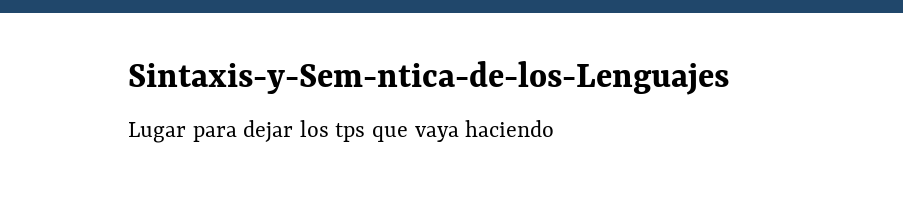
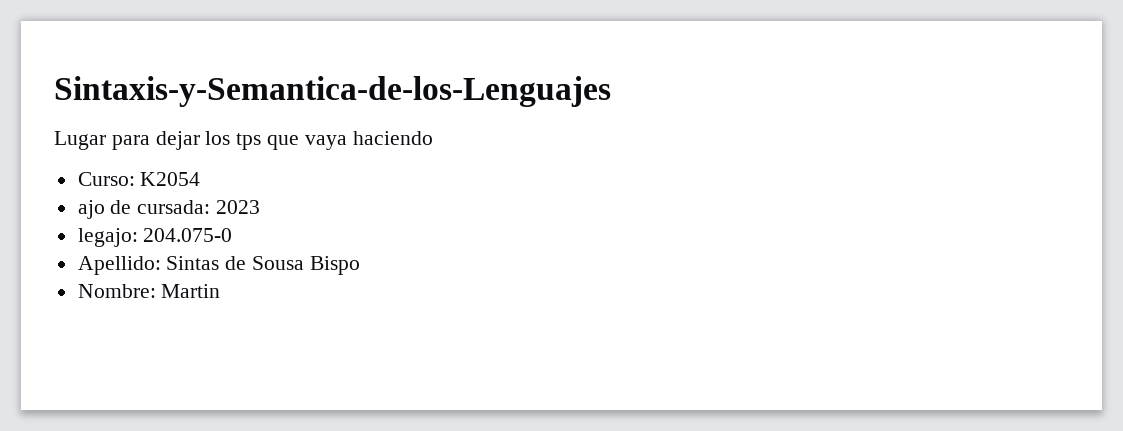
[128,61,729,95] Sintaxis-y-Sem-ntica-de-los-Lenguajes -> [54,76,611,107] Sintaxis-y-Semantica-de-los-Lenguajes
(555, 128) none -> [77,172,201,186] [77,200,261,219] [77,228,233,247] [77,256,360,275] [77,284,221,298] // Curso: K2054 // ajo de cursada: 2023 // legajo: 204.075-0 // Apellido: Sintas de Sousa Bispo // Nombre: Martin

